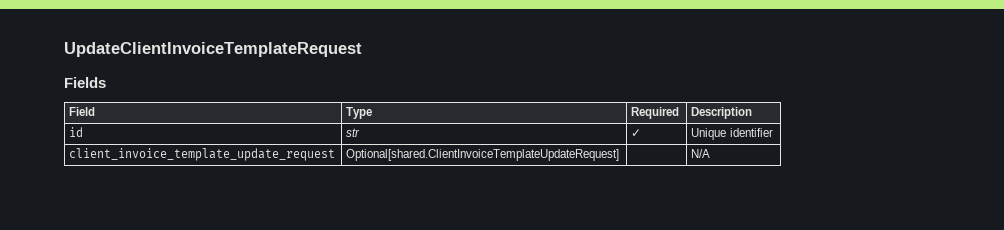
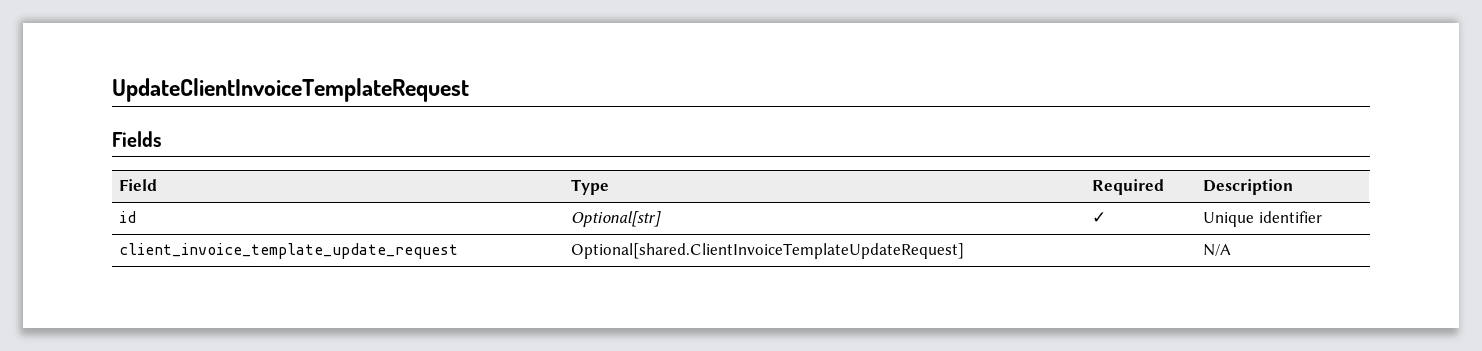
[346,128,361,137] str -> [570,211,661,227] Optional[str]

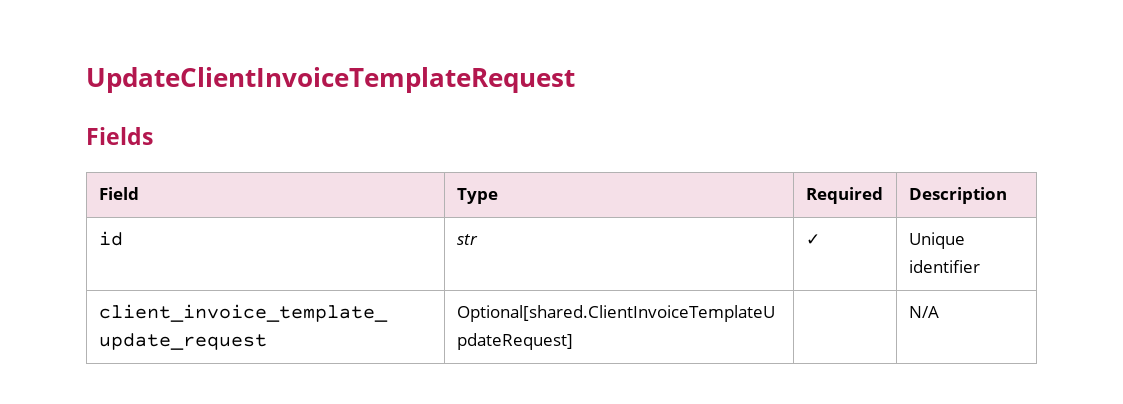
[570,211,661,227] Optional[str] -> [456,234,478,245] str

